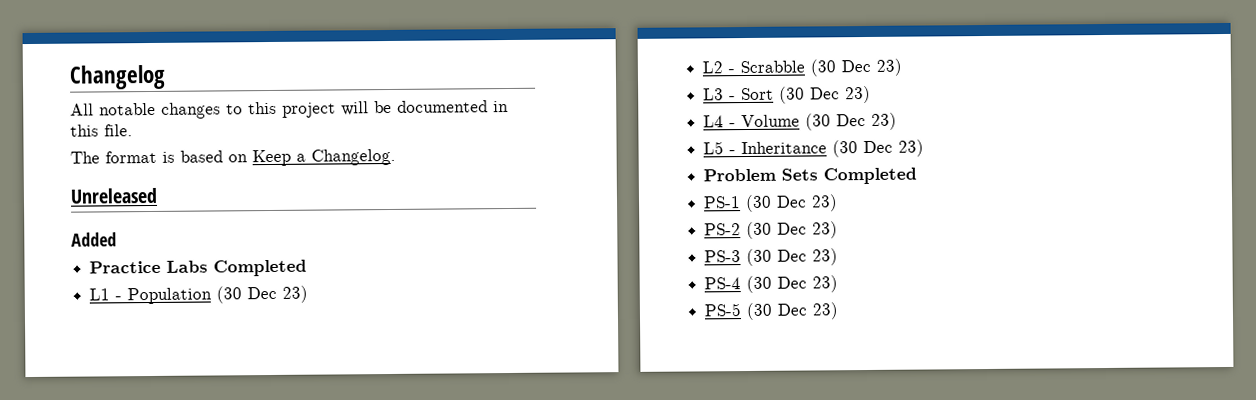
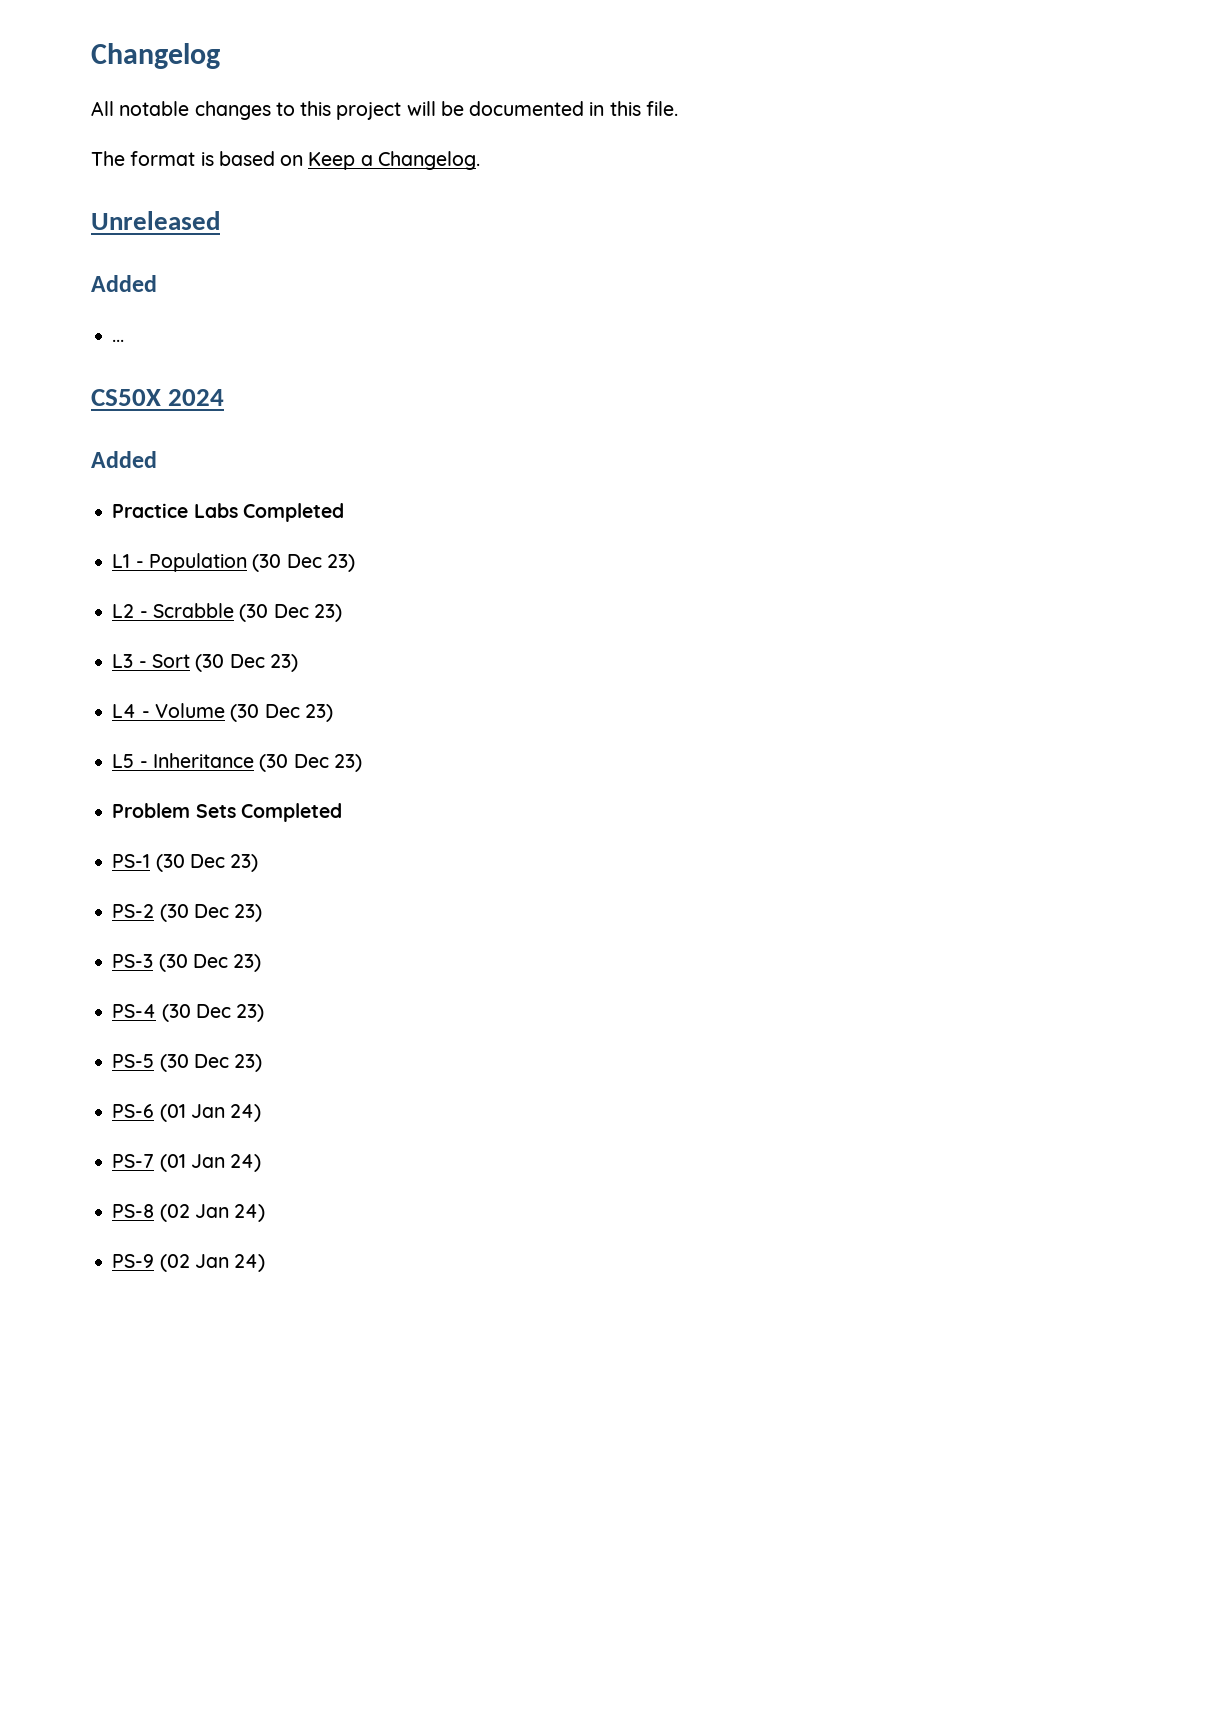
(117, 239) none -> [112,339,125,342] [91,389,225,406] [91,451,157,468] // ... // CS50X 2024 // Added
(840, 311) none -> [112,1104,262,1122] [112,1154,262,1172] [112,1204,266,1222] [112,1254,266,1272] // PS-6 (01 Jan 24) // PS-7 (01 Jan 24) // PS-8 (02 Jan 24) // PS-9 (02 Jan 24)

